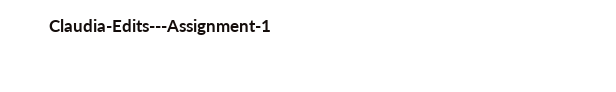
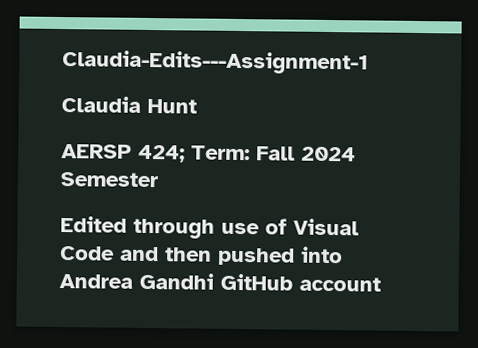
(271, 27) none -> [61,96,197,114] [61,144,356,163] [60,172,159,188] [60,216,359,239] [60,246,343,266] [59,272,381,292] // Claudia Hunt // AERSP 424; Term: Fall 2024 Semester // Edited through use of Visual Code and then pushed into Andrea Gandhi GitHub account

